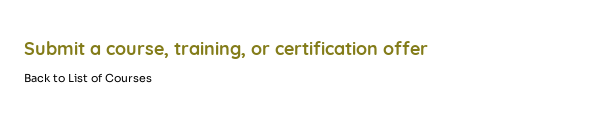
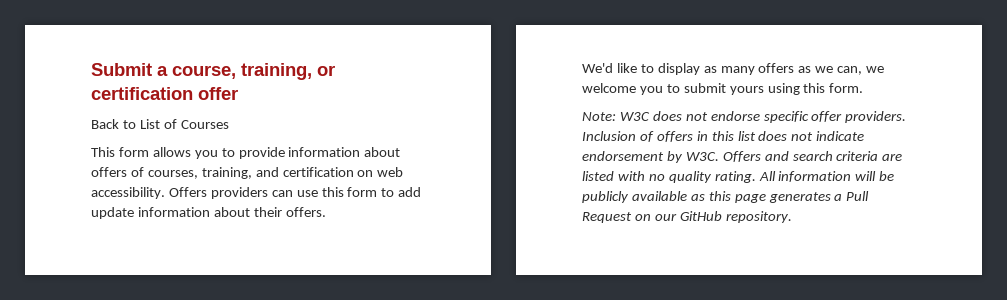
(152, 78) none -> [91,147,401,159] [91,167,404,179] [91,187,422,199] [91,207,326,219] [582,63,885,75] [582,83,864,95] [582,111,907,123] [582,131,865,142] [582,151,903,163] [582,171,895,183] [582,191,870,203] [582,211,792,223] // This form allows you to provide information about offers of courses, training, and certification on web accessibility. Offers providers can use this form to add update information about their offers. // We'd like to display as many offers as we can, we welcome you to submit yours using this form. // Note: W3C does not endorse specific offer providers. Inclusion of offers in this list does not indicate endorsement by W3C. Offers and search criteria are listed with no quality rating. All information will be publicly available as this page generates a Pull Request on our GitHub repository.

